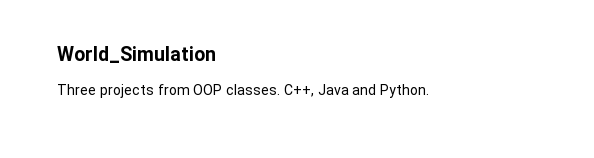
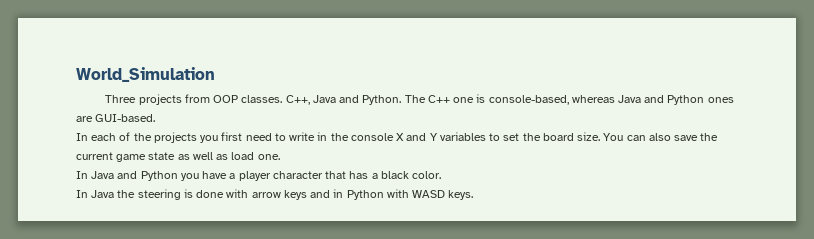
(430, 91) none -> [404,94,734,105] [76,114,156,122] [76,132,719,143] [76,152,280,162] [76,171,442,181] [76,189,474,200] The C++ one is console-based, whereas Java and Python ones are GUI-based. // In each of the projects you first need to write in the console X and Y variables to set the board size. You can also save the current game state as well as load one. // In Java and Python you have a player character that has a black color. // In Java the steering is done with arrow keys and in Python with WASD keys.

